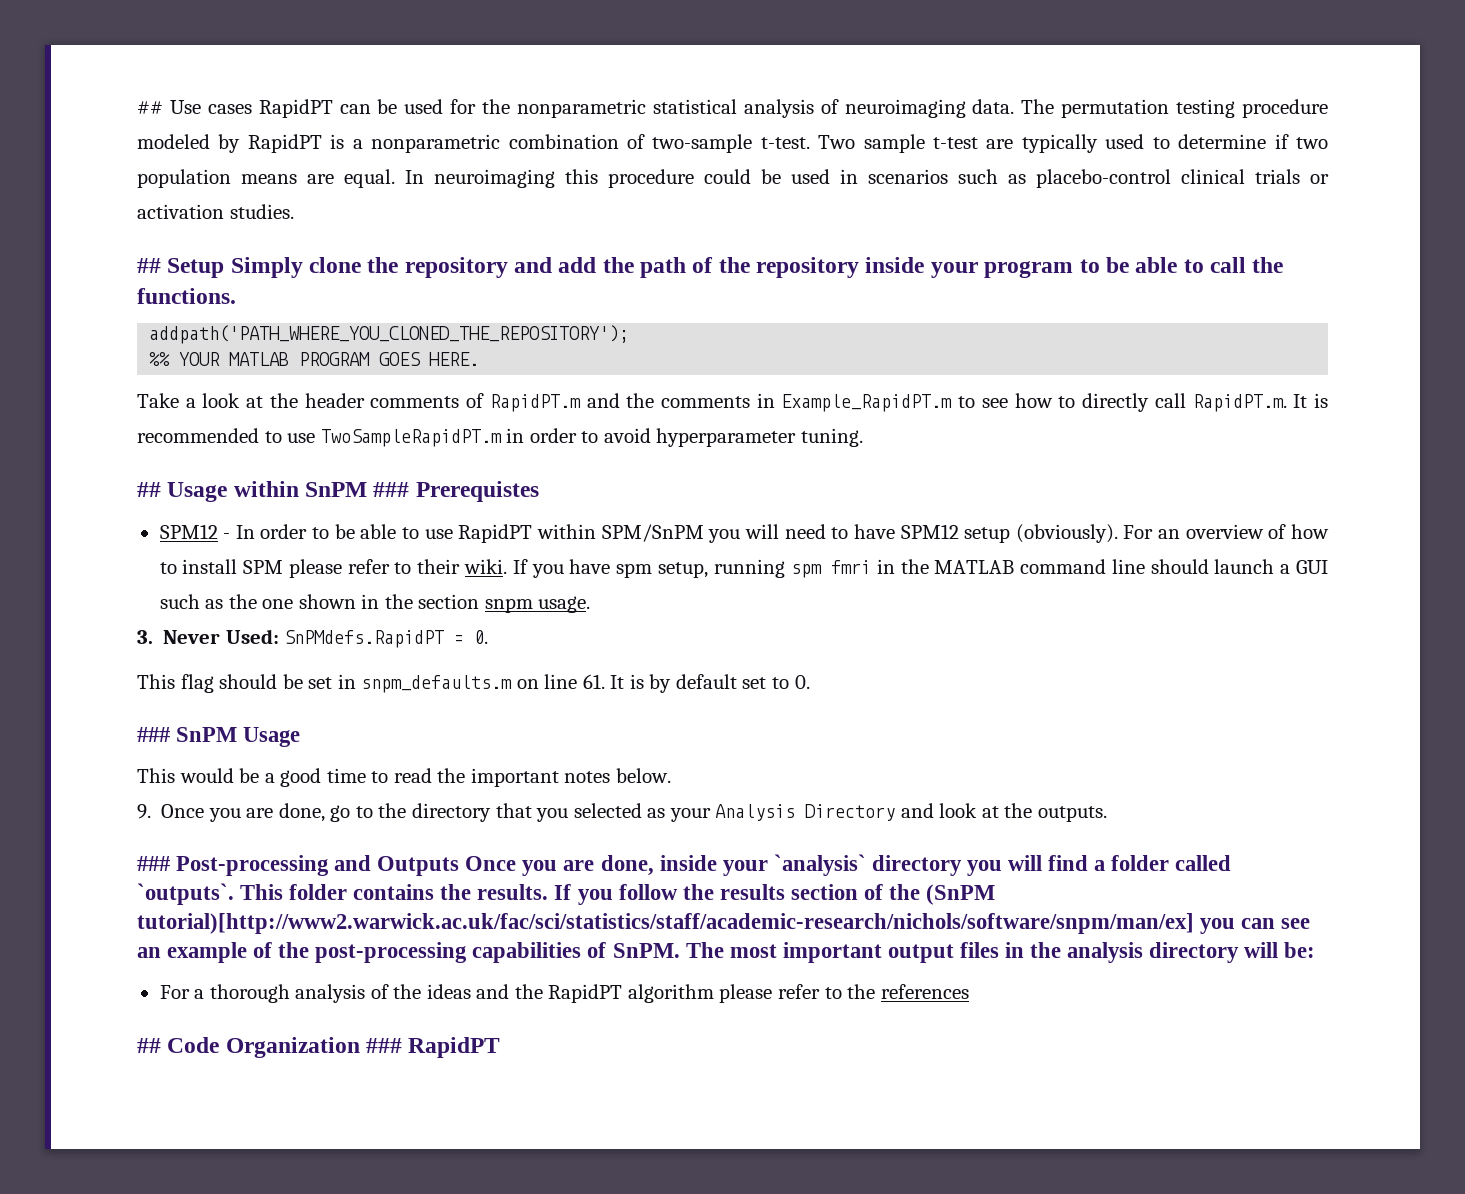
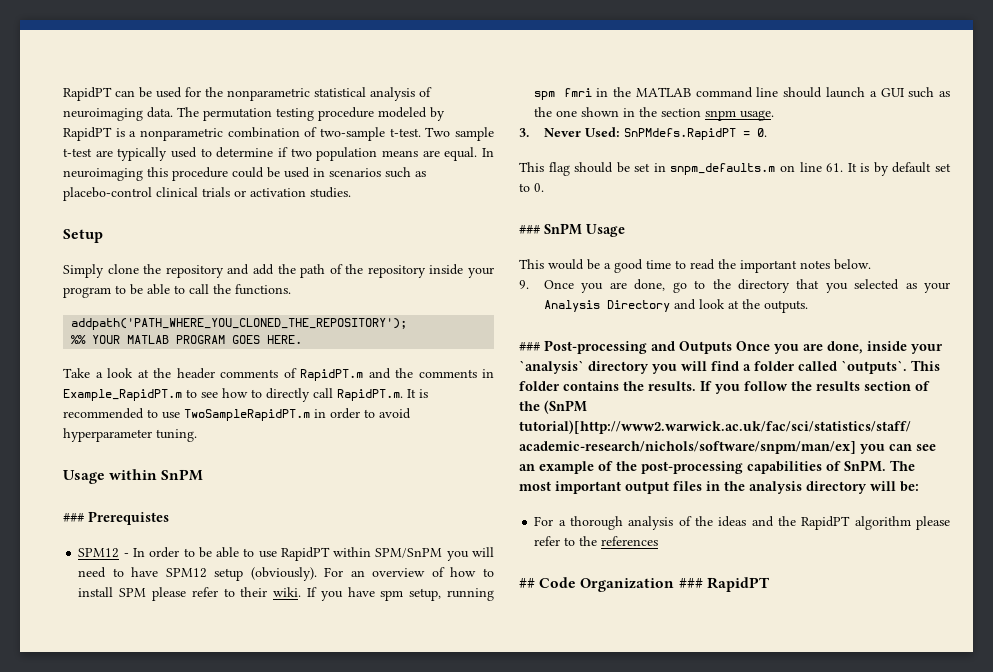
[137,100,252,114] ## Use cases -> (63, 94) none
[137,258,161,273] ## -> (351, 192) none
(225, 268) none -> (103, 236) //
[137,482,161,497] ## -> (197, 435) none
(368, 489) none -> (204, 475) //

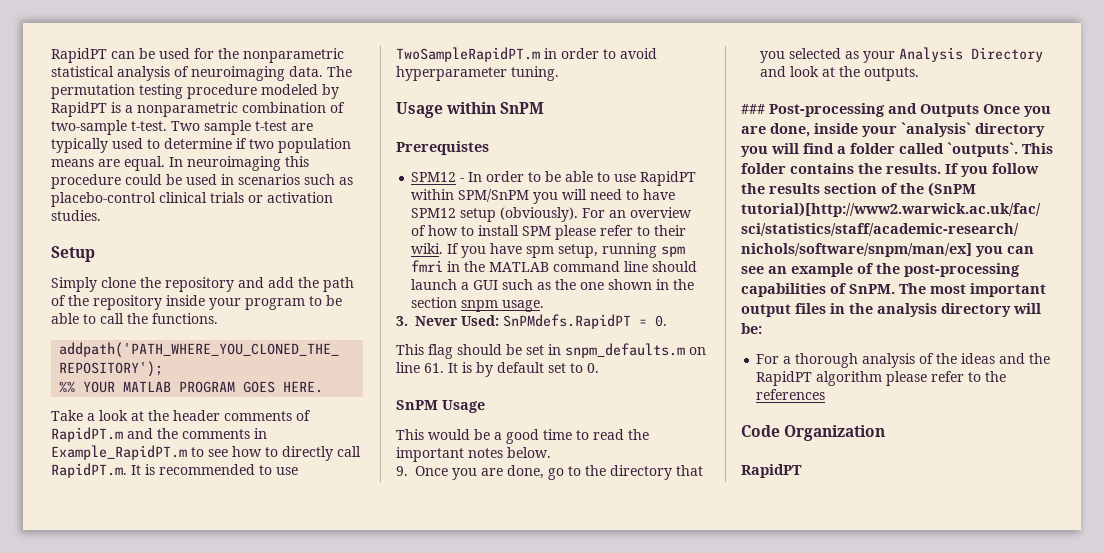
[63,513,85,522] ### -> (545, 108) none
[519,225,541,234] ### -> (599, 368) none
[519,578,535,588] ## -> (826, 394) none
[678,578,703,588] ### -> (886, 433) //

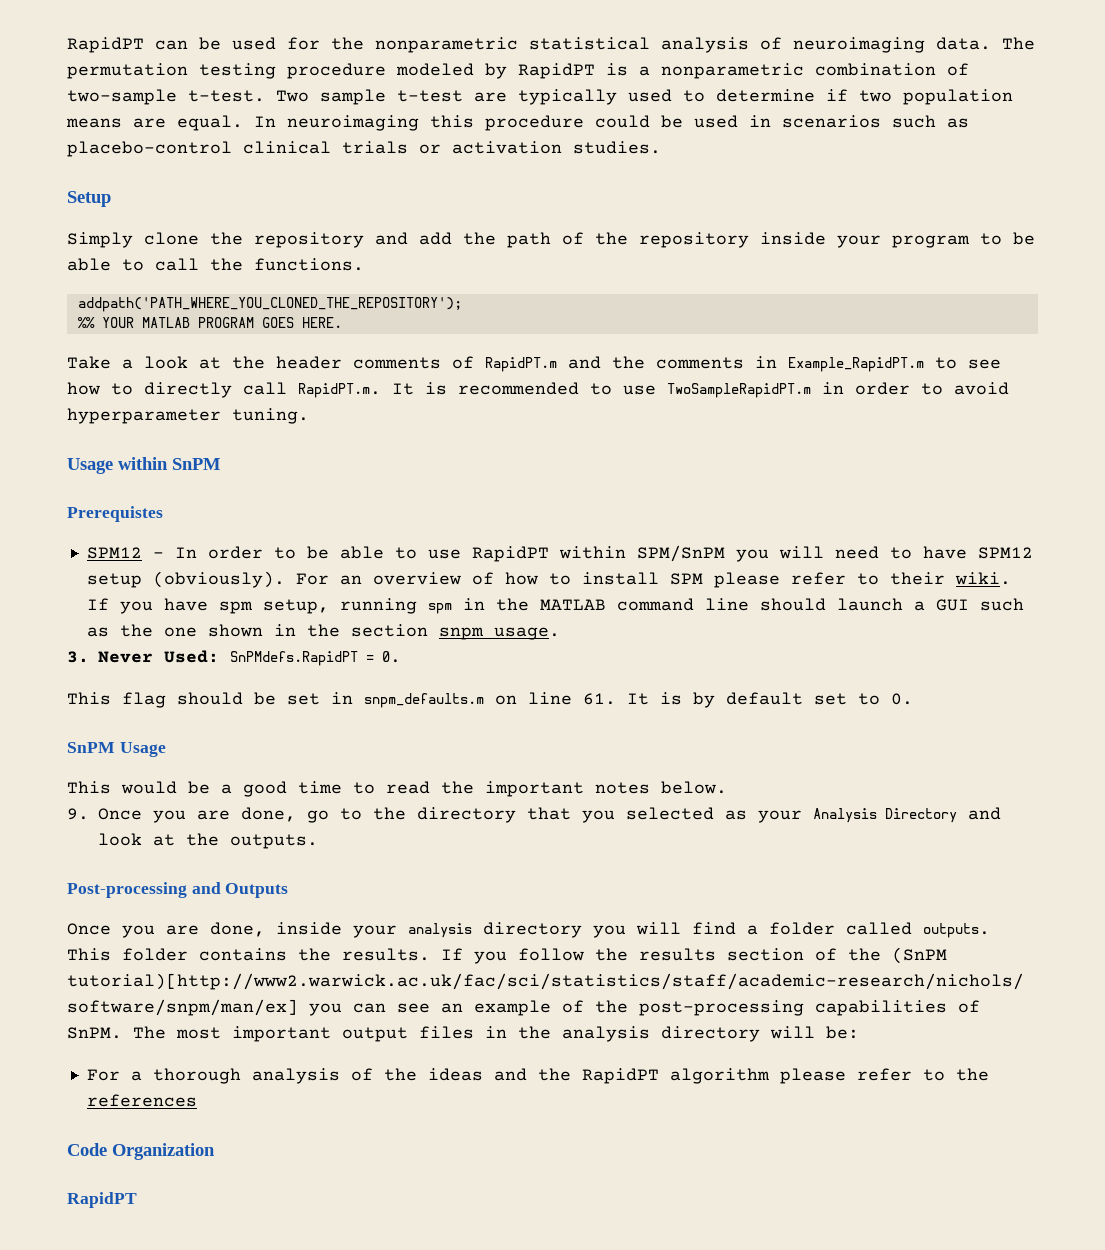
[411,260,444,272] fmri -> (452, 608) none
[741,104,765,114] ### -> (318, 841) none
(979, 110) none -> (289, 890) //
[901,122,971,137] `analysis` -> [408,923,472,938] analysis
[947,142,1018,157] `outputs`. -> [923,923,990,938] outputs.

